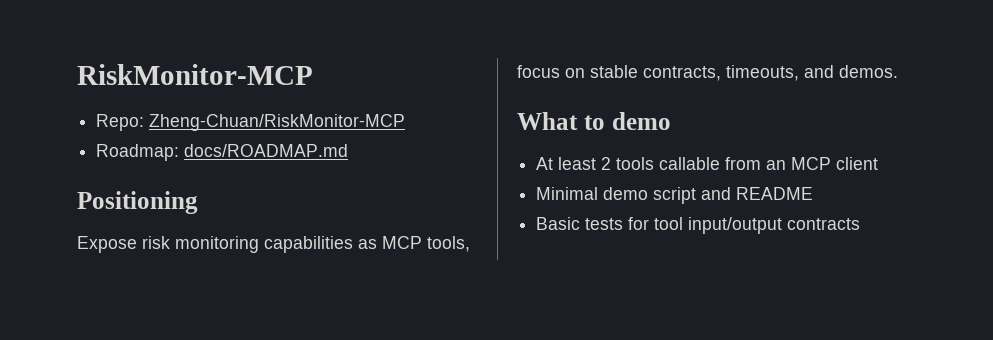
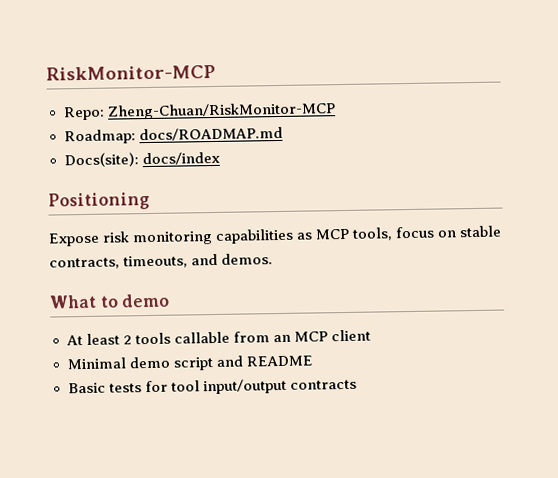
(349, 150) none -> [63,151,220,168] // Docs(site): docs/index

